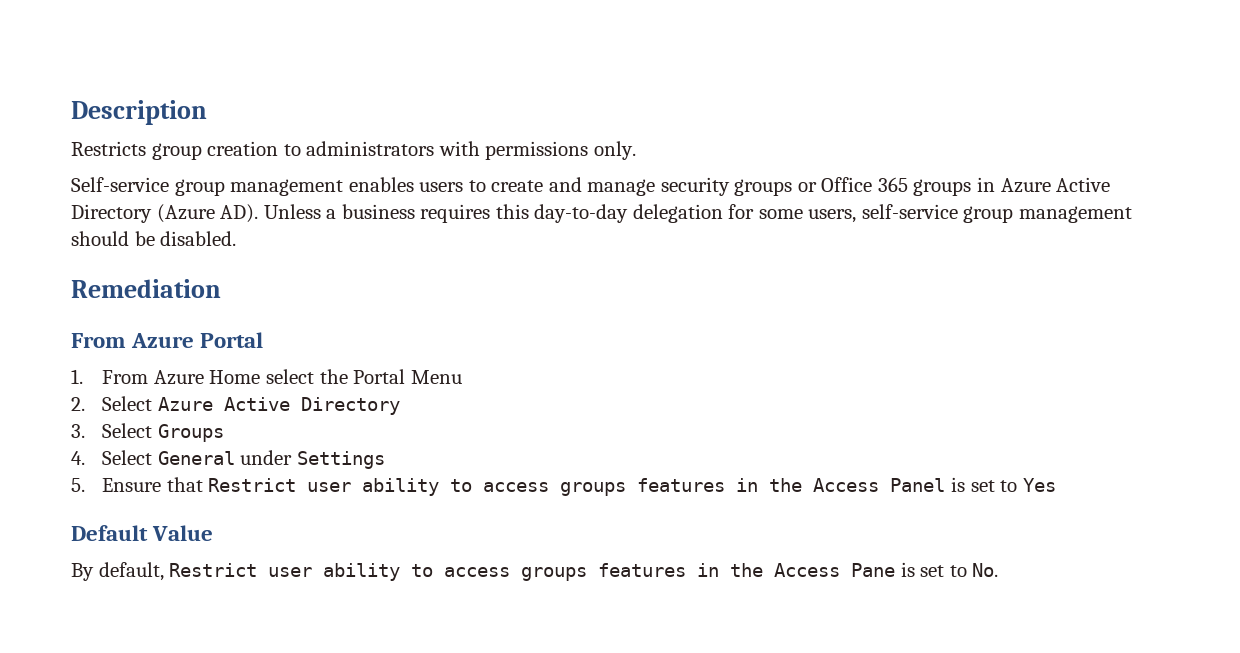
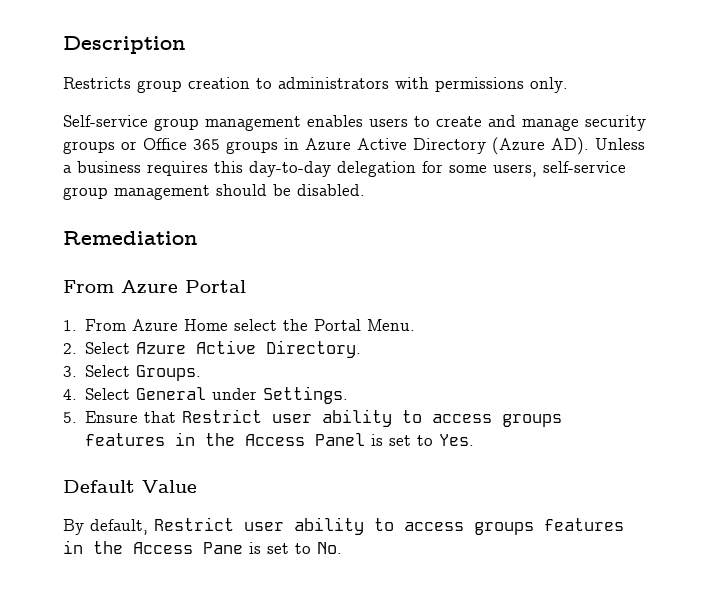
[410,370,462,384] Menu -> [367,319,416,331] Menu.
[300,397,400,415] Directory -> [266,340,362,358] Directory.
[157,424,224,442] Groups -> [136,365,202,381] Groups.
[296,451,385,469] Settings -> [263,386,349,404] Settings.
[1022,478,1056,492] Yes -> [439,434,475,446] Yes.

